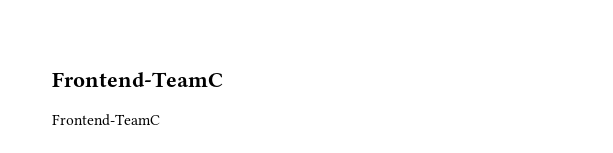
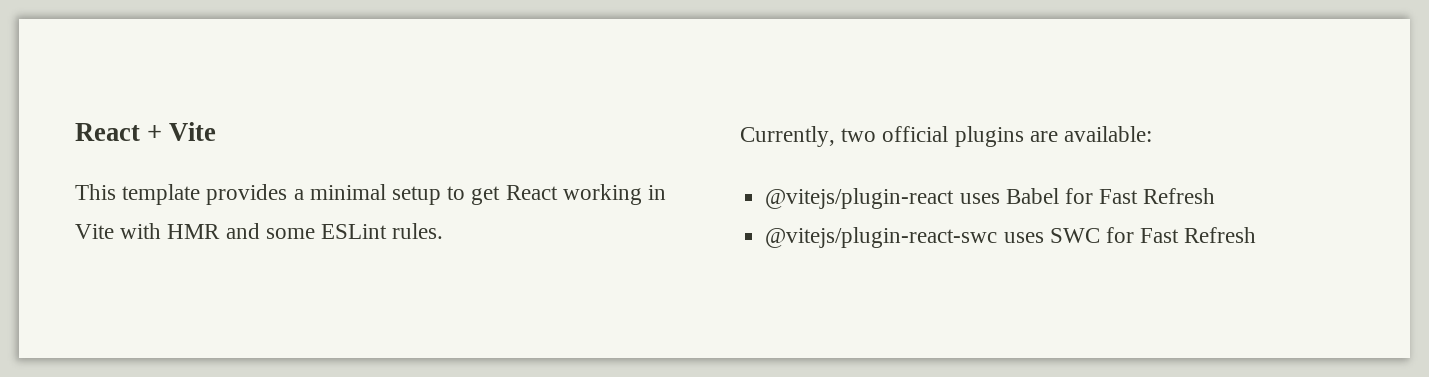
[52,72,224,87] [52,114,160,126] Frontend-TeamC // Frontend-TeamC -> [75,122,217,141] [75,184,667,205] [75,223,444,239] [740,126,1153,147] [765,188,1216,209] [765,227,1257,248] React + Vite // This template provides a minimal setup to get React working in Vite with HMR and some ESLint rules. // Currently, two official plugins are available: // @vitejs/plugin-react uses Babel for Fast Refresh // @vitejs/plugin-react-swc uses SWC for Fast Refresh

